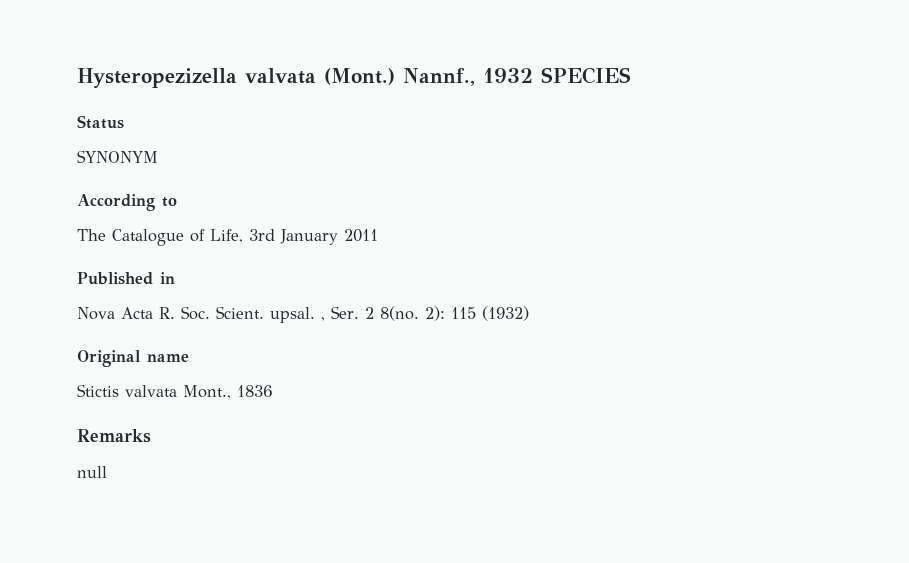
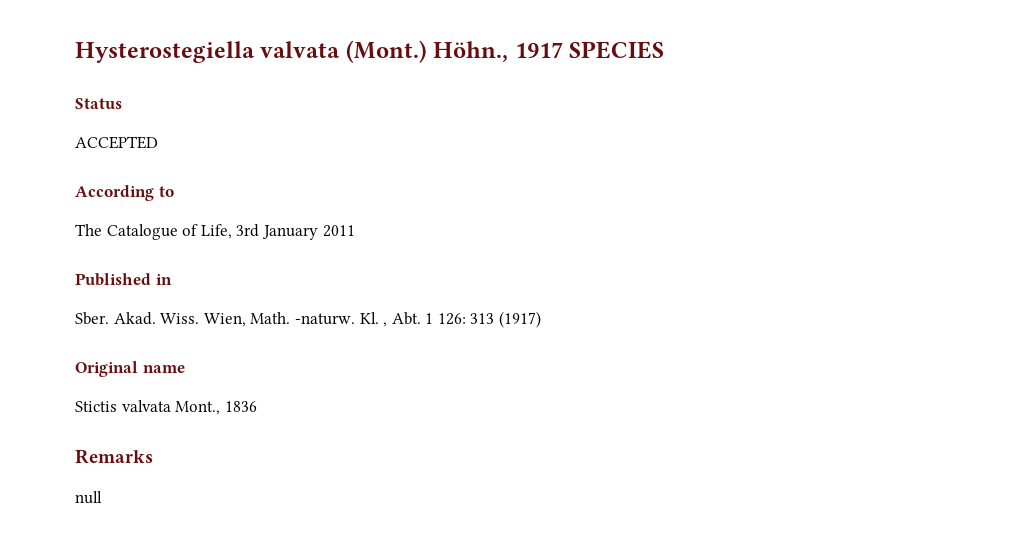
[77,68,237,88] Hysteropezizella -> [75,41,255,63] Hysterostegiella
[403,68,533,86] Nannf., 1932 -> [433,41,563,62] Höhn., 1917
[77,150,158,163] SYNONYM -> [75,136,158,149] ACCEPTED
[77,306,529,323] Nova Acta R. Soc. Scient. upsal. , Ser. 2 8(no. 2): 115 (1932) -> [75,311,542,328] Sber. Akad. Wiss. Wien, Math. -naturw. Kl. , Abt. 1 126: 313 (1917)

